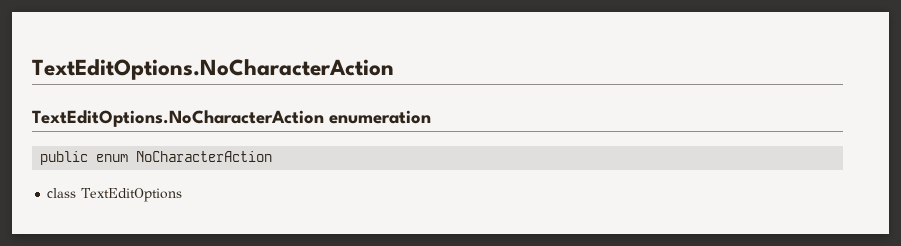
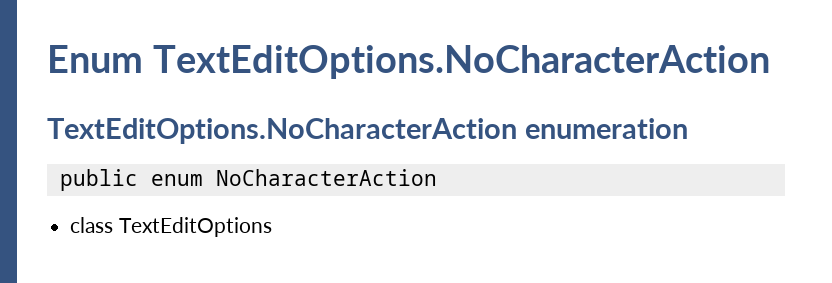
(32, 69) none -> [47,45,143,73] Enum

